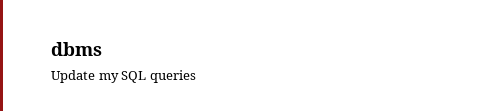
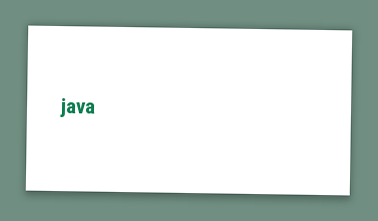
[51,42,102,56] [51,70,196,83] dbms // Update my SQL queries -> [59,98,96,118] java

